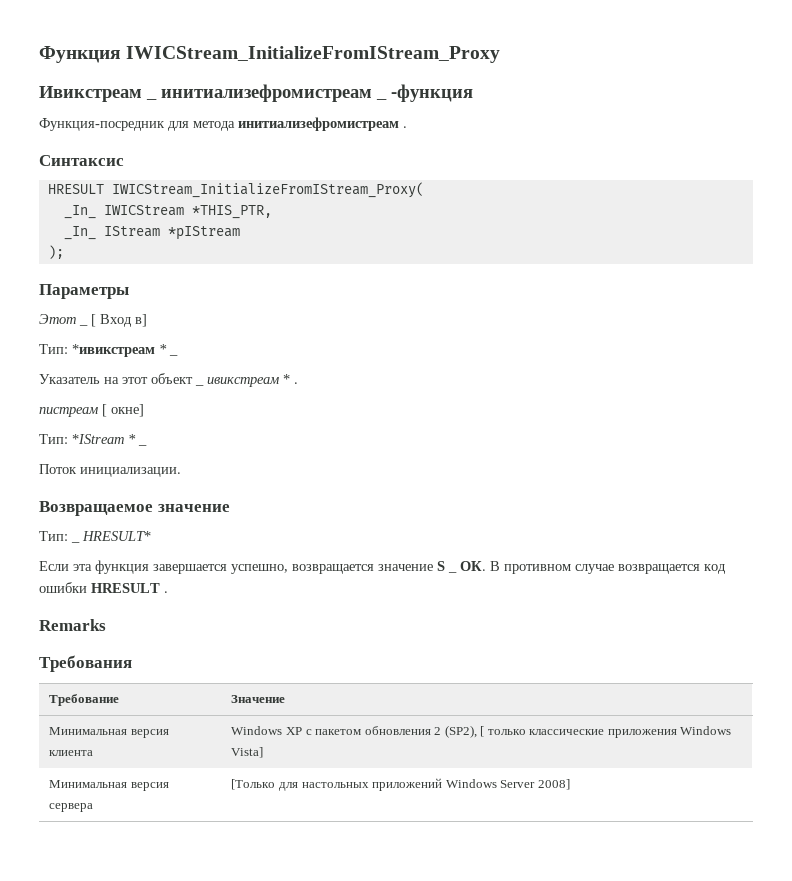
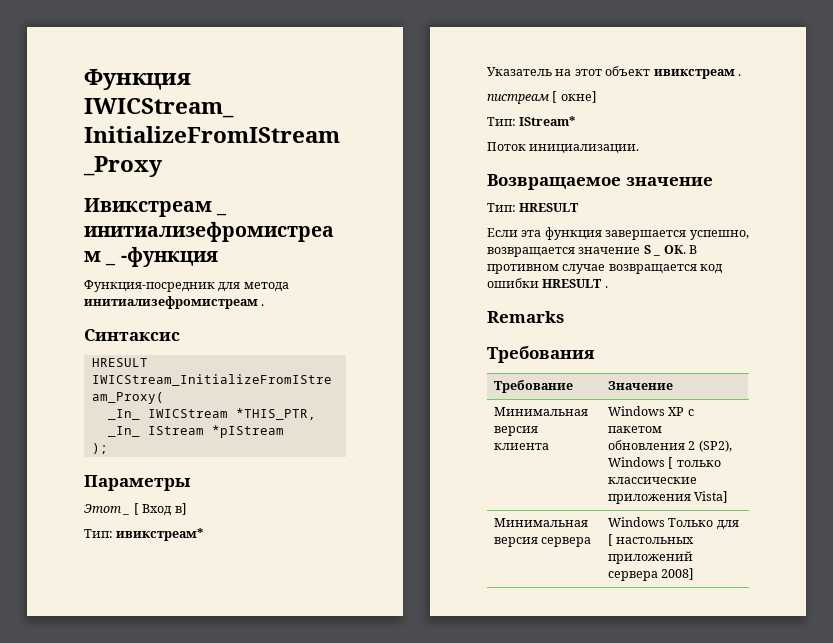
[72,344,167,357] [169,354,178,356] *ивикстреам * _ -> [116,528,204,541] ивикстреам*
[195,374,290,387] _ ивикстреам * -> [653,69,735,79] ивикстреам
[72,434,136,444] [138,444,147,446] *IStream * _ -> [519,116,576,126] IStream*
[71,541,80,543] [82,531,151,541] _ HRESULT* -> [519,203,580,212] HRESULT
(477, 731) none -> [608,457,666,467] Windows
[680,726,732,735] Windows -> (692, 499) none
[231,778,536,791] [Только для настольных приложений Windows Server -> [608,517,739,530] [608,534,695,546] [608,551,694,564] [608,571,659,581] Windows Только для [ настольных приложений сервера

